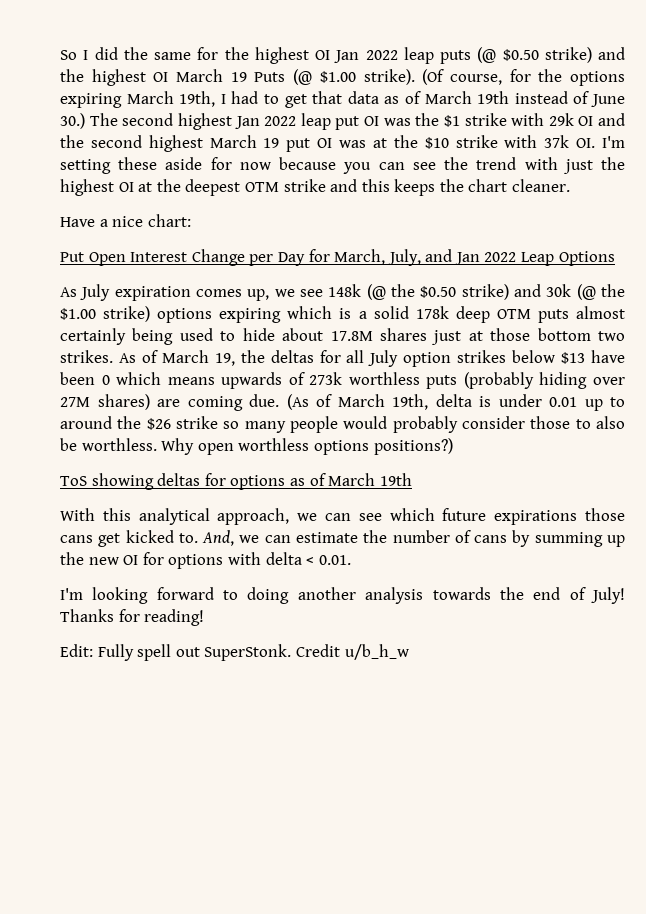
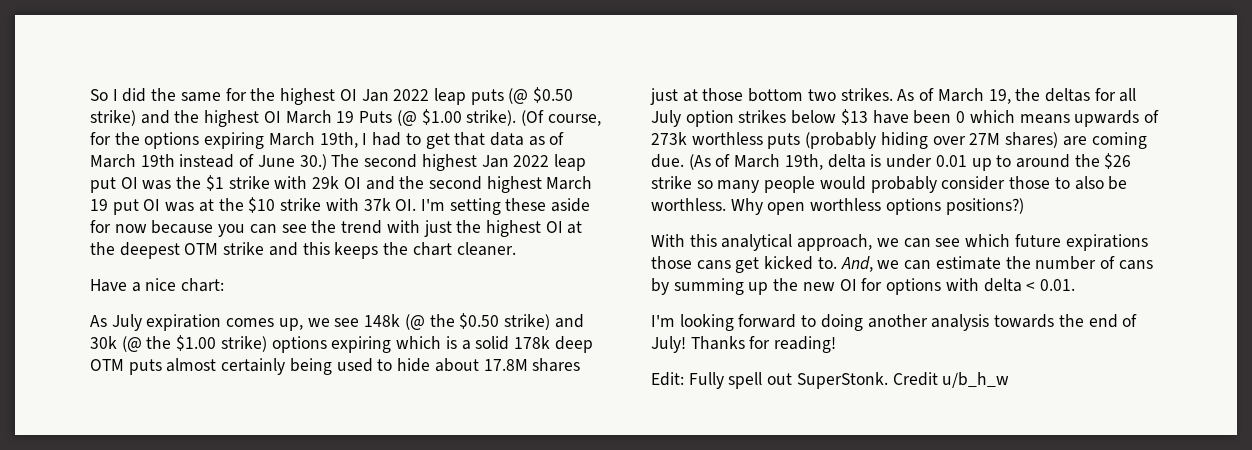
[60,249,615,266] // Put Open Interest Change per Day for March, July, and Jan 2022 Leap Options -> (225, 285) none
[60,473,412,490] // ToS showing deltas for options as of March 19th -> (1024, 206) none

